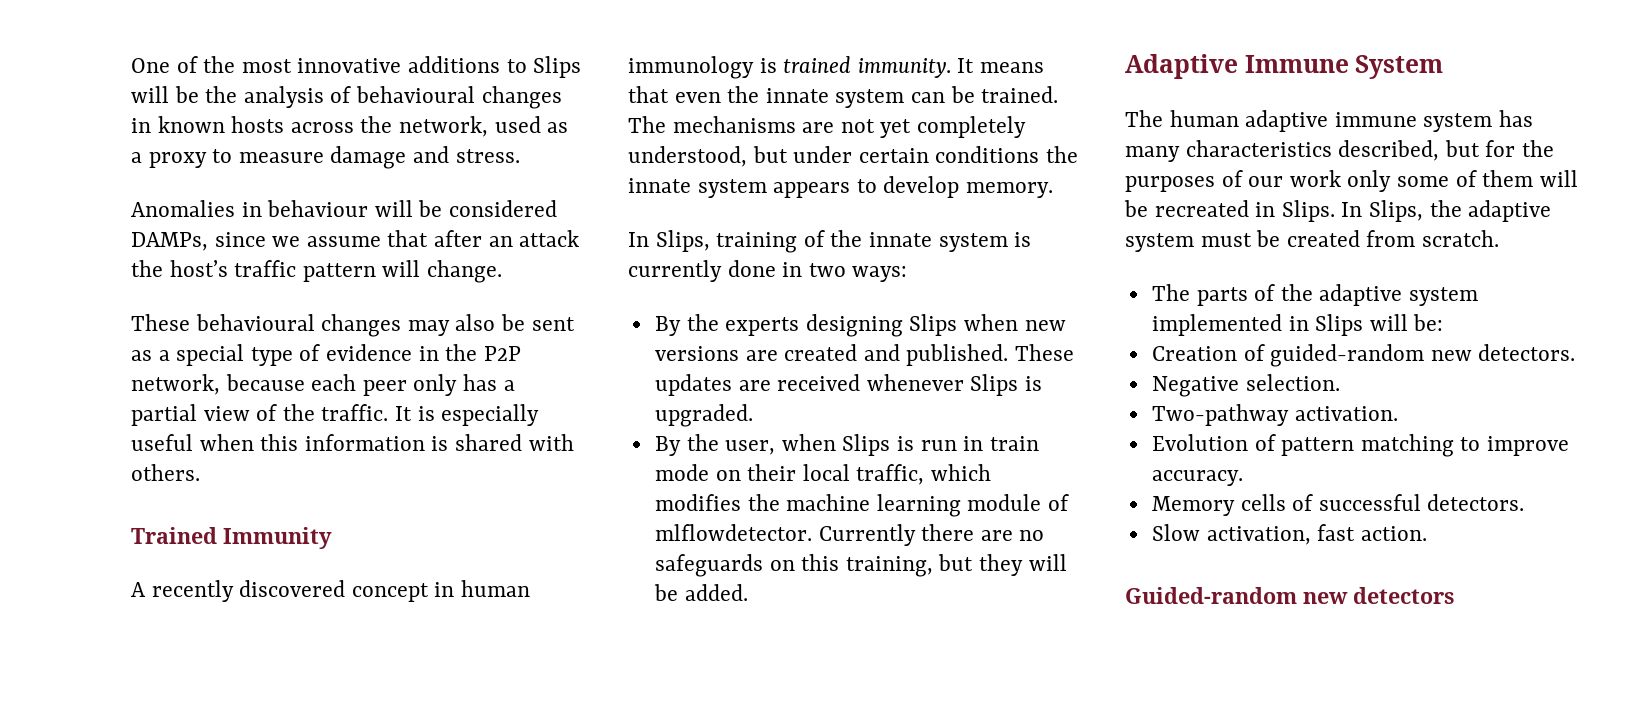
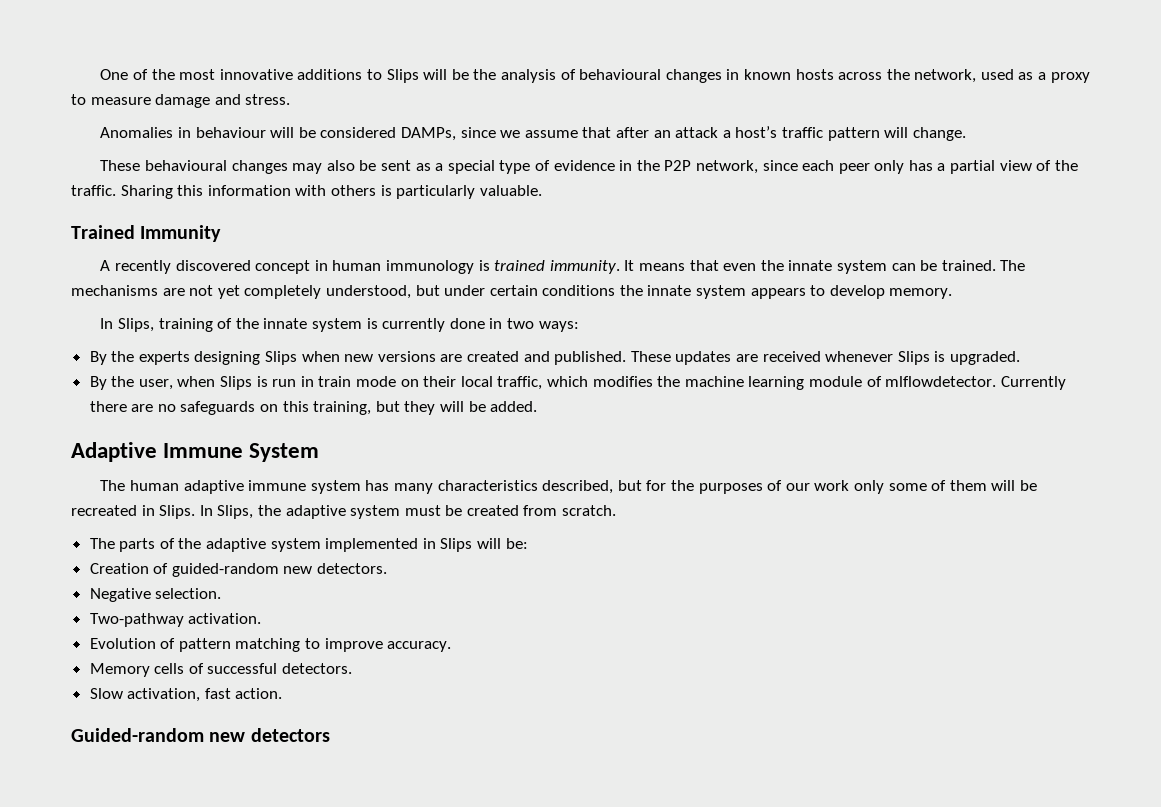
[131,260,163,277] the -> [722,130,731,138] a
[225,374,305,391] because -> [762,160,798,171] since
[395,404,540,426] [131,434,574,451] [131,464,200,481] It is especially useful when this information is shared with others. -> [120,185,542,199] Sharing this information with others is particularly valuable.

